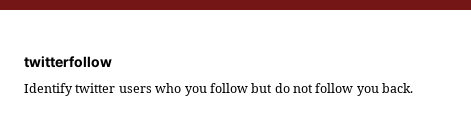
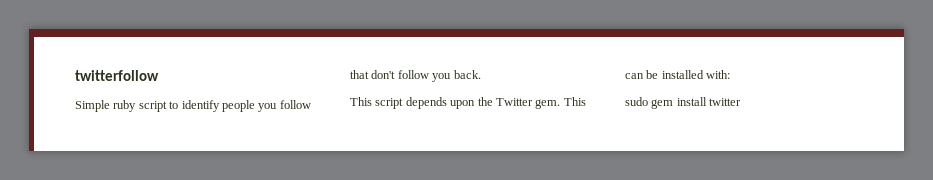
[24,83,414,96] Identify twitter users who you follow but do not follow you back. -> [75,100,311,112] [350,70,481,82] [350,97,586,109] [625,70,731,79] [625,97,742,109] Simple ruby script to identify people you follow that don't follow you back. // This script depends upon the Twitter gem. This can be installed with: // sudo gem install twitter

